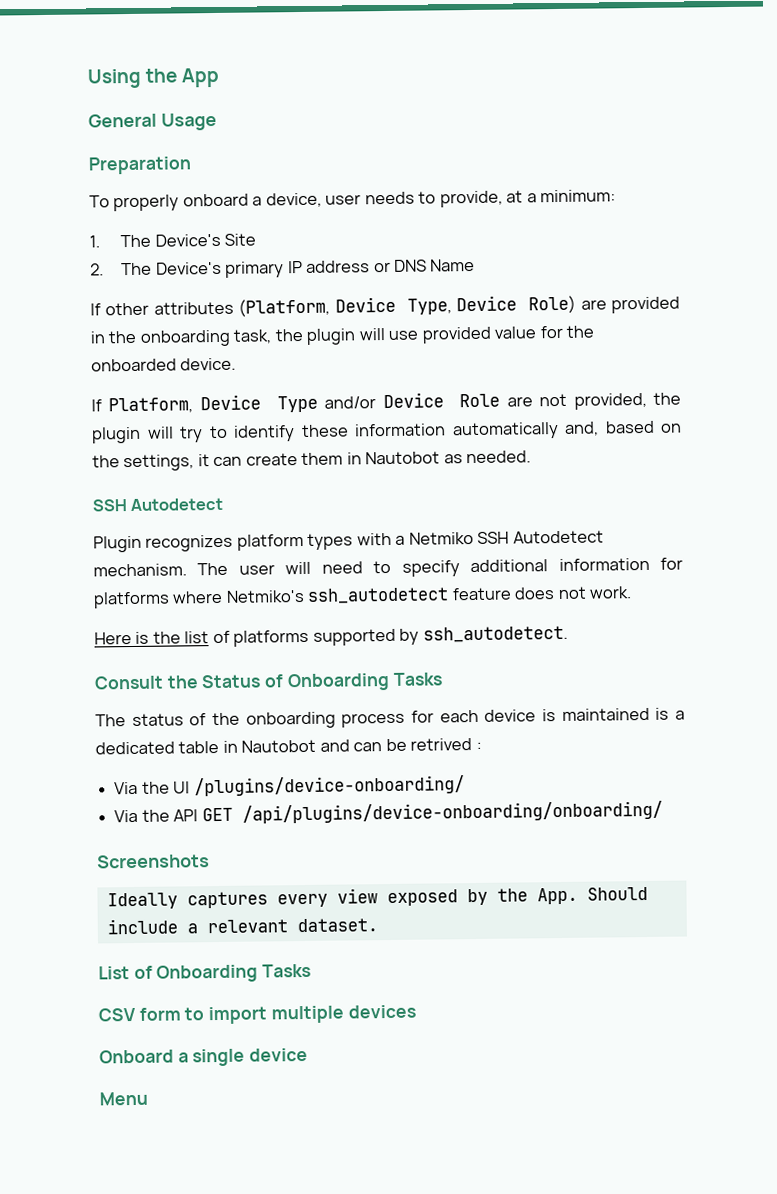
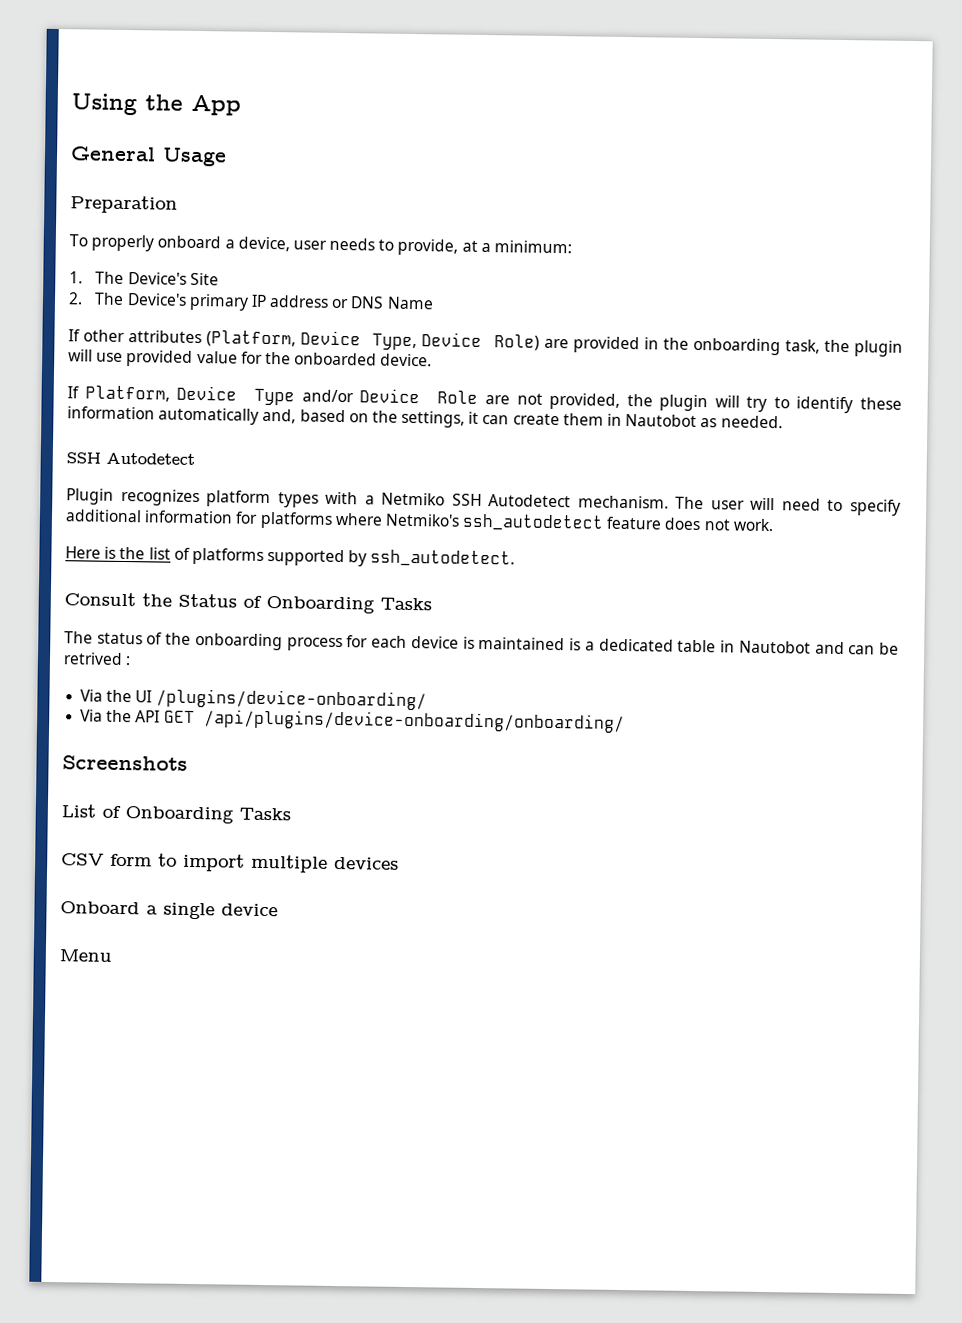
[106,886,648,910] [106,918,378,935] // Ideally captures every view exposed by the App. Should include a relevant dataset. -> (188, 763) none

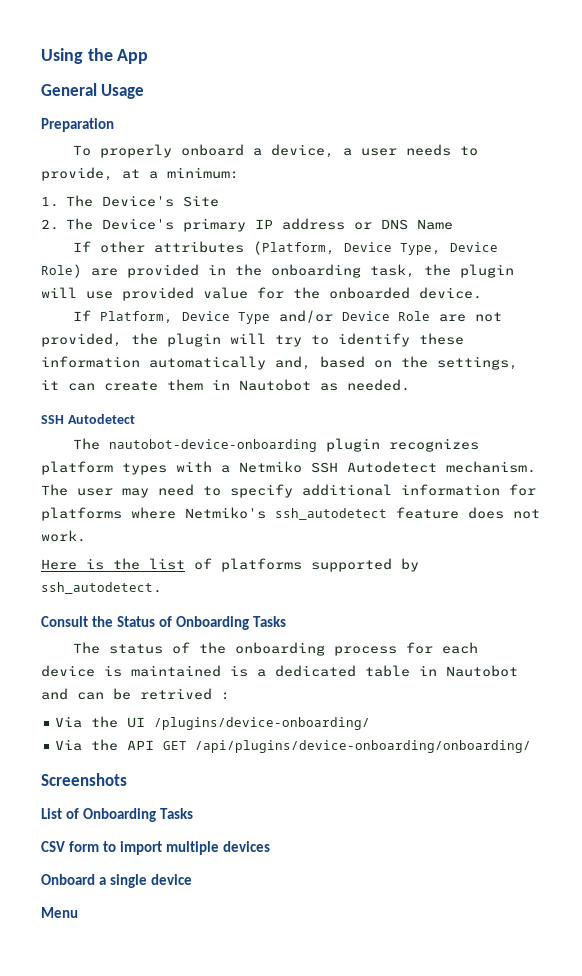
(290, 244) none -> [343,148,353,156] a
[66,488,114,505] Plugin -> [73,438,381,452] The nautobot-device-onboarding plugin
[750,497,776,511] will -> [122,488,149,498] may

